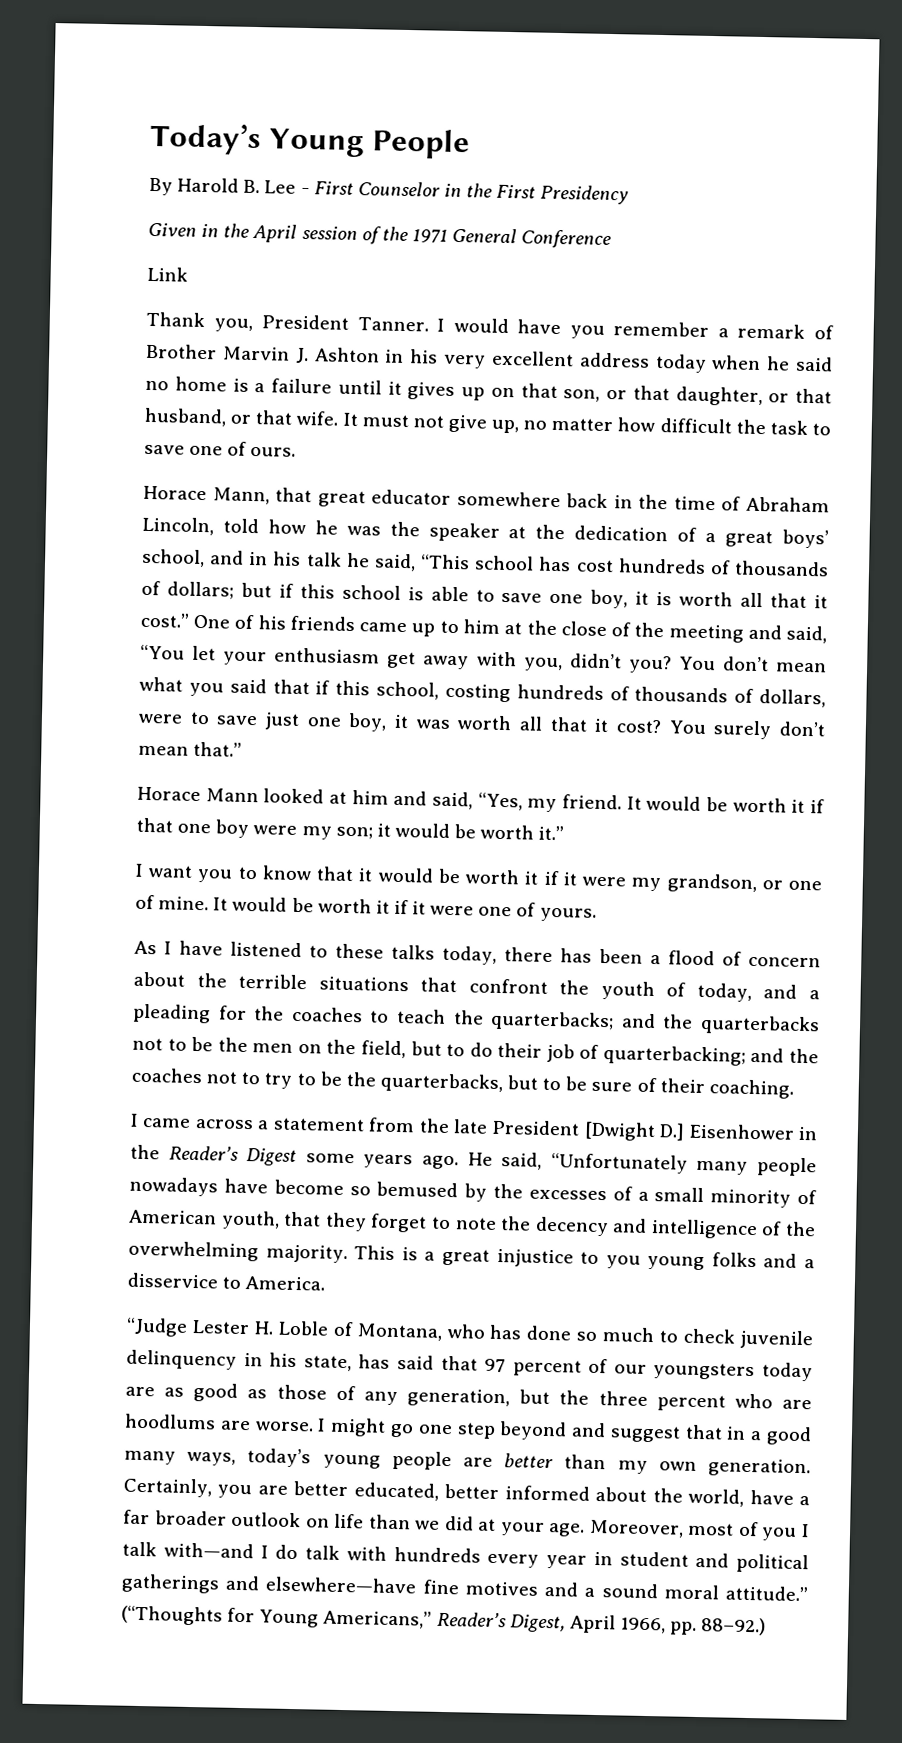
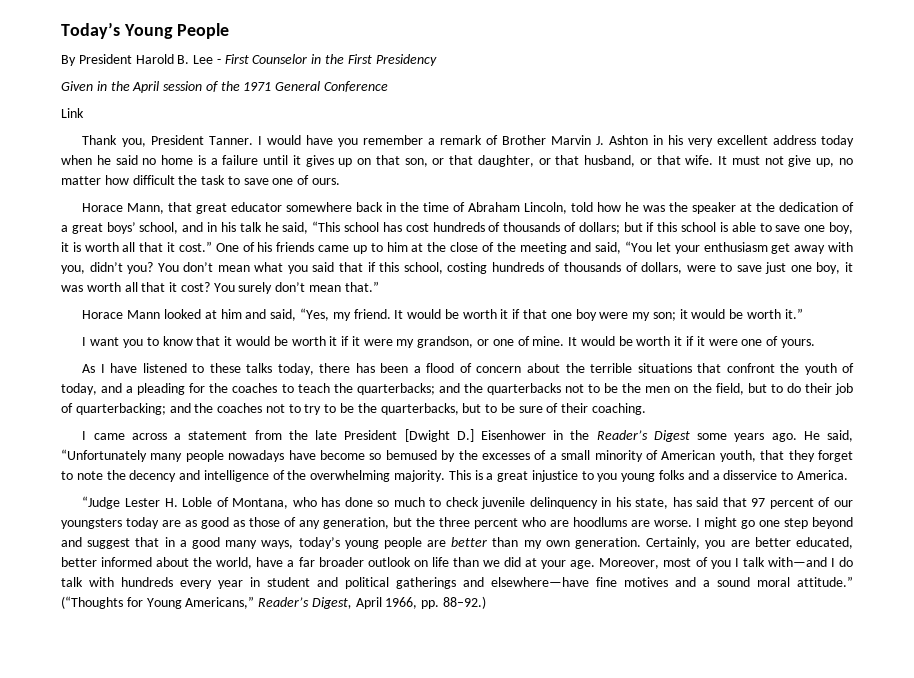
(173, 186) none -> [78,54,132,64] President

